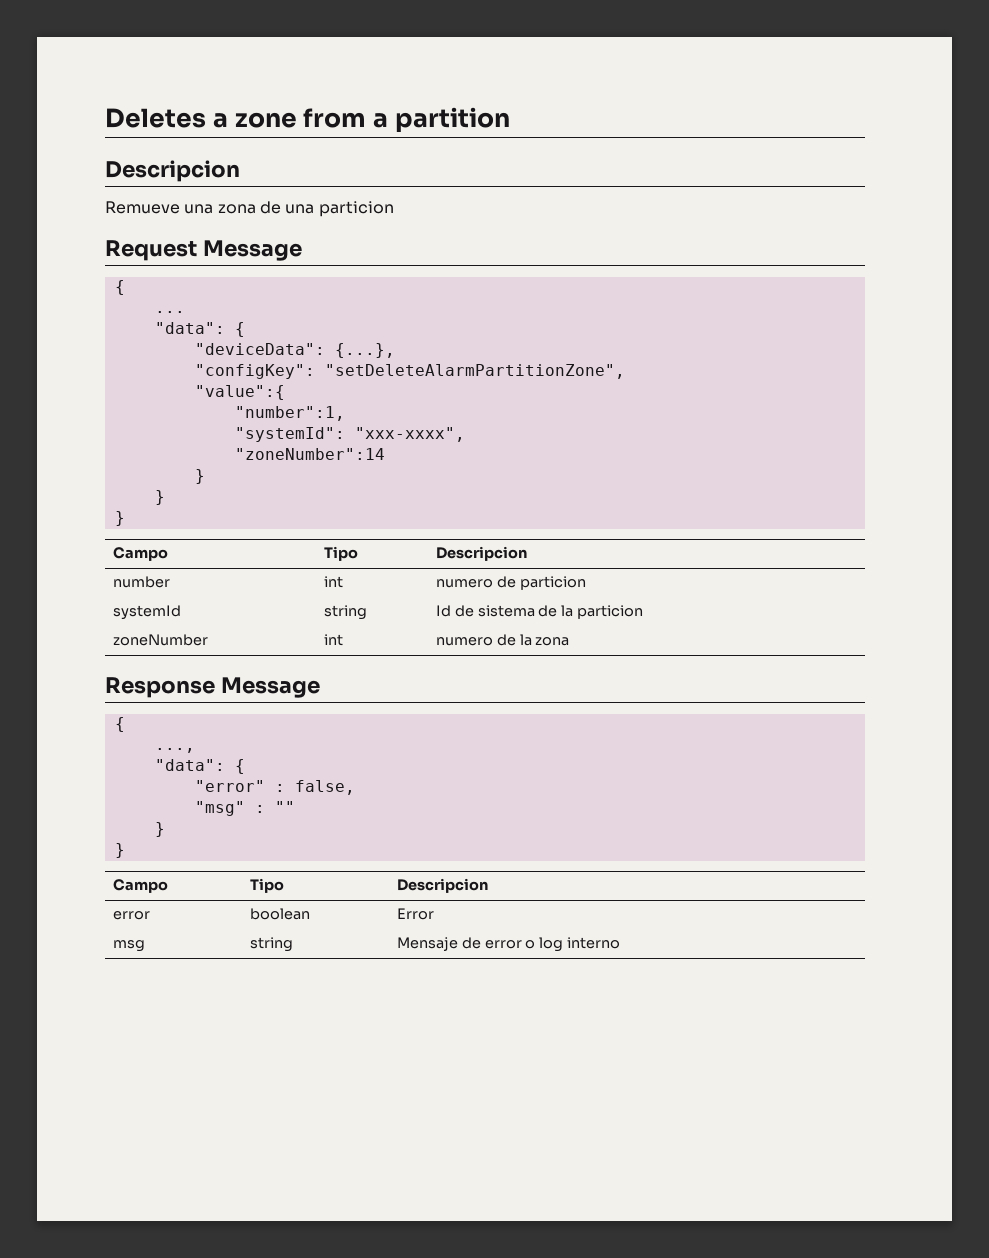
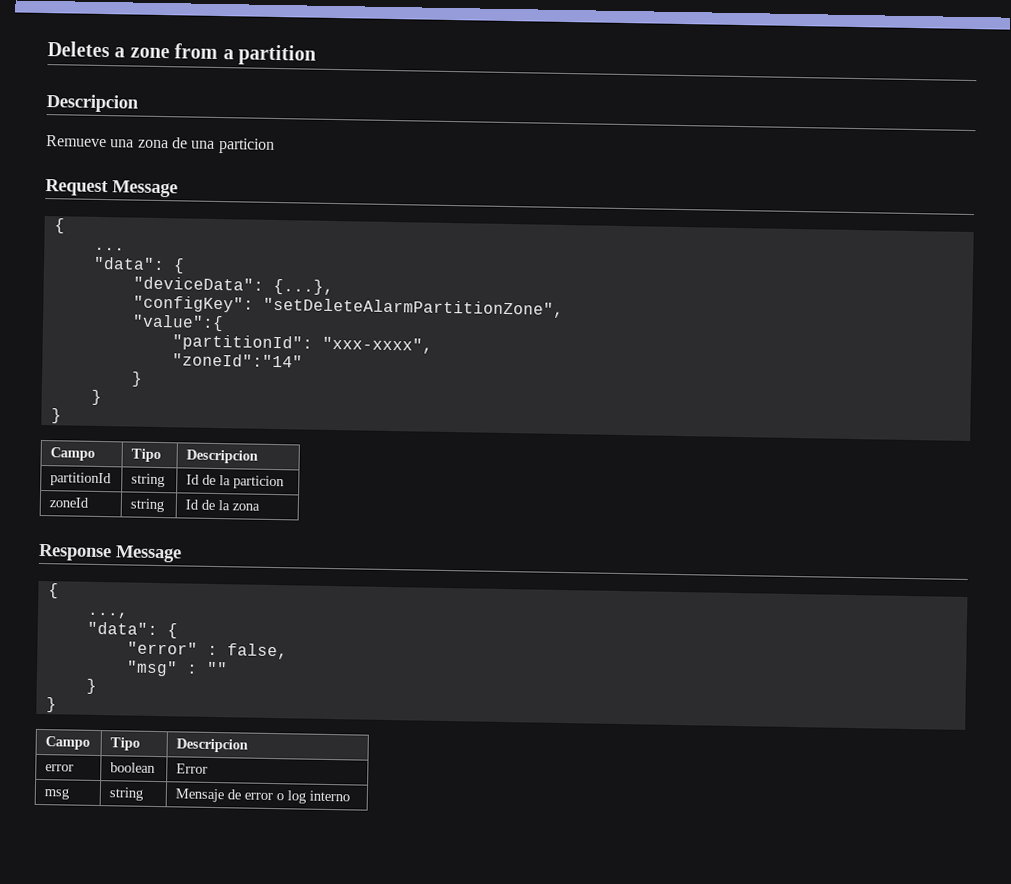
[234,406,345,421] [234,427,345,442] "number":1, // "systemId": -> [171,334,313,352] "partitionId":
[234,448,385,460] "zoneNumber":14 -> [171,353,303,368] "zoneId":"14"
[112,576,170,588] [323,576,343,588] [435,576,586,590] [112,605,181,620] [323,605,367,620] [435,605,558,617] number | int | numero de particion // systemId | string | Id de sistema de -> [50,472,113,487] [131,473,166,488] [186,474,217,486] partitionId | string | Id de
[112,634,208,646] [323,634,343,646] [435,637,493,646] zoneNumber | int | numero -> [49,497,90,508] [130,498,165,513] [185,499,200,510] zoneId | string | Id

